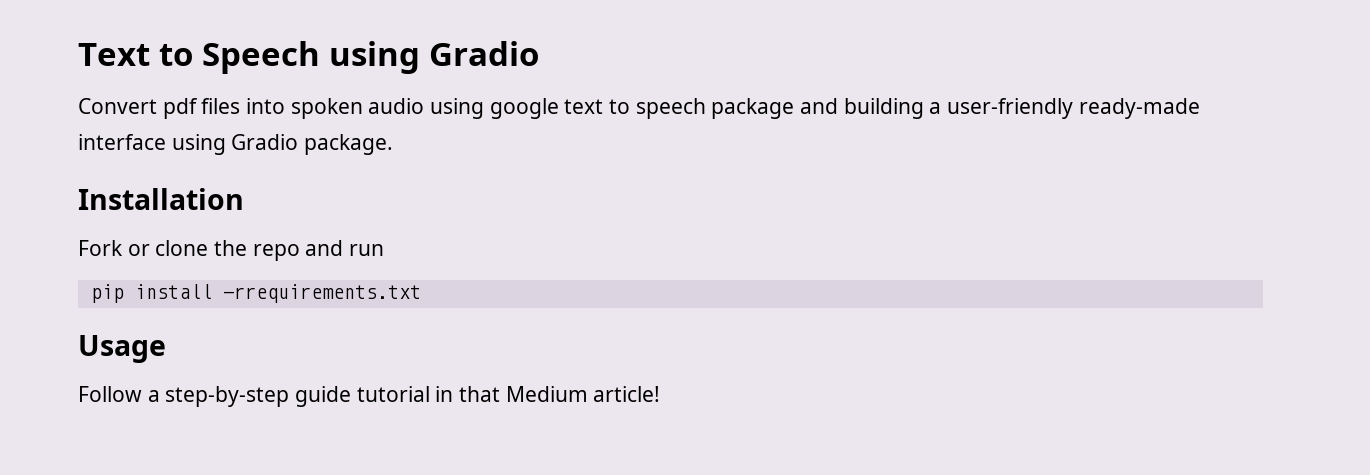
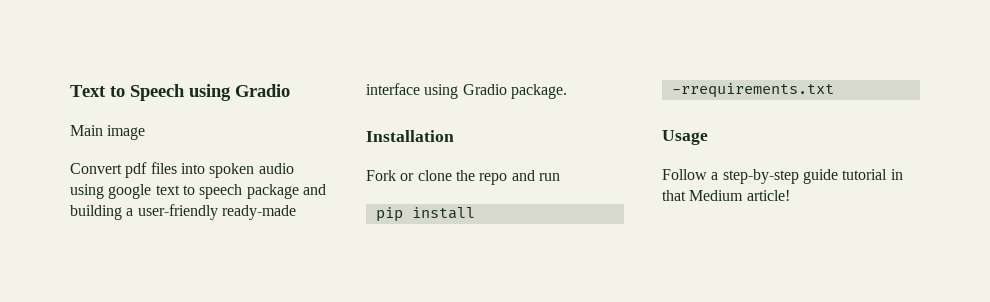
(539, 53) none -> [70,125,146,140] // Main image

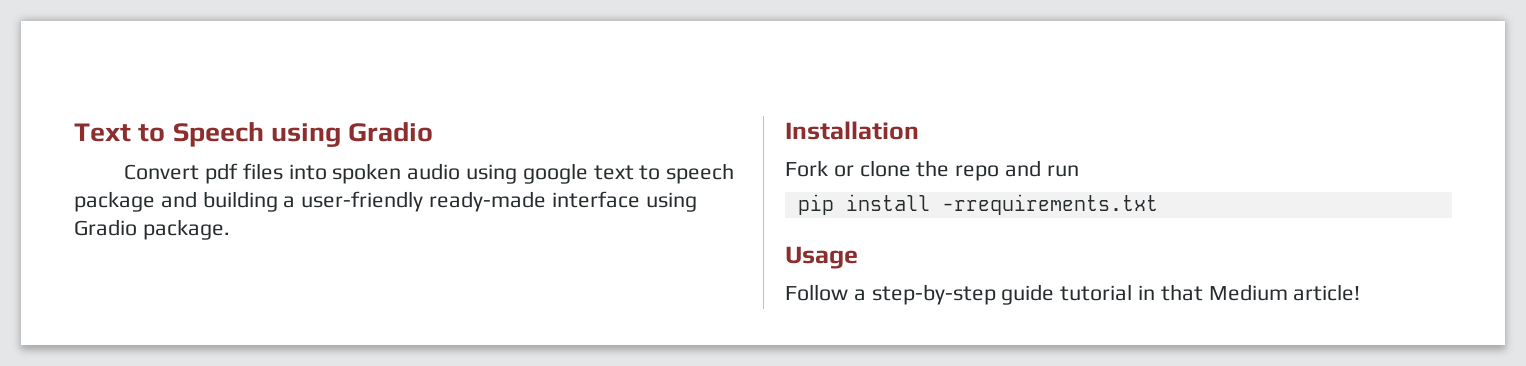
[70,125,146,140] // Main image -> (434, 132) none

